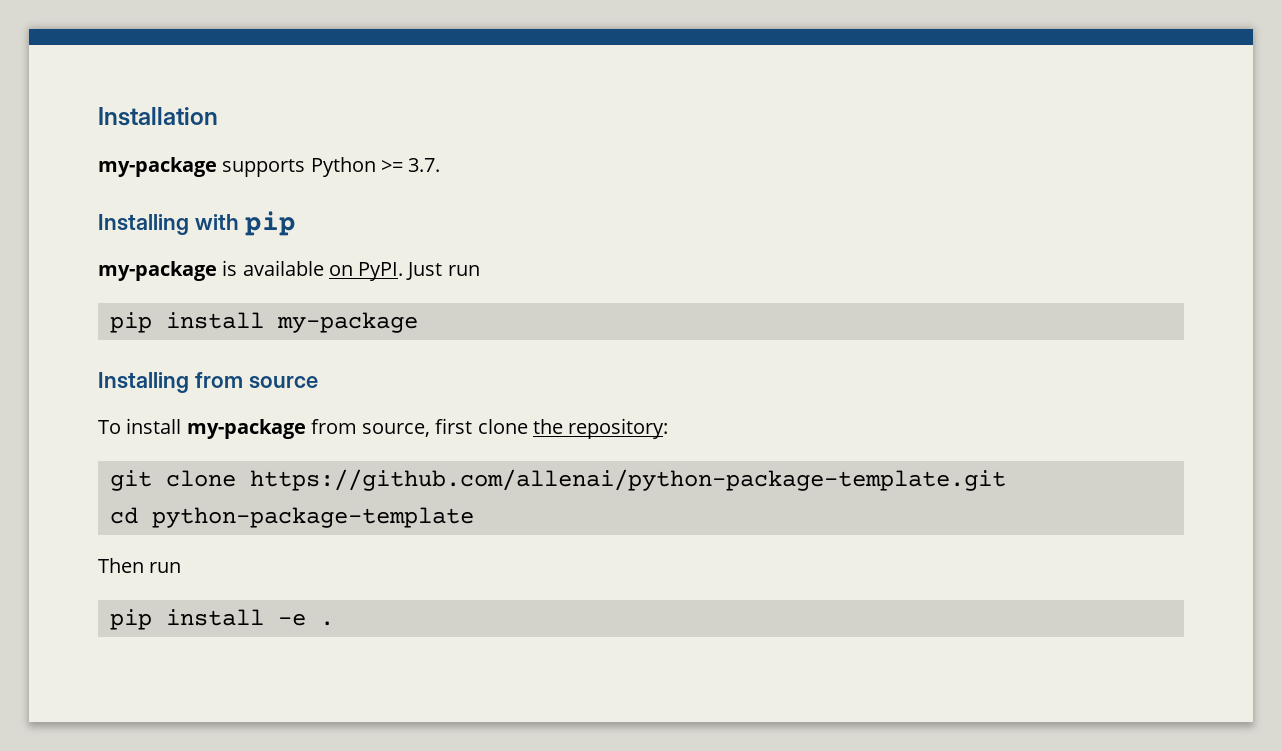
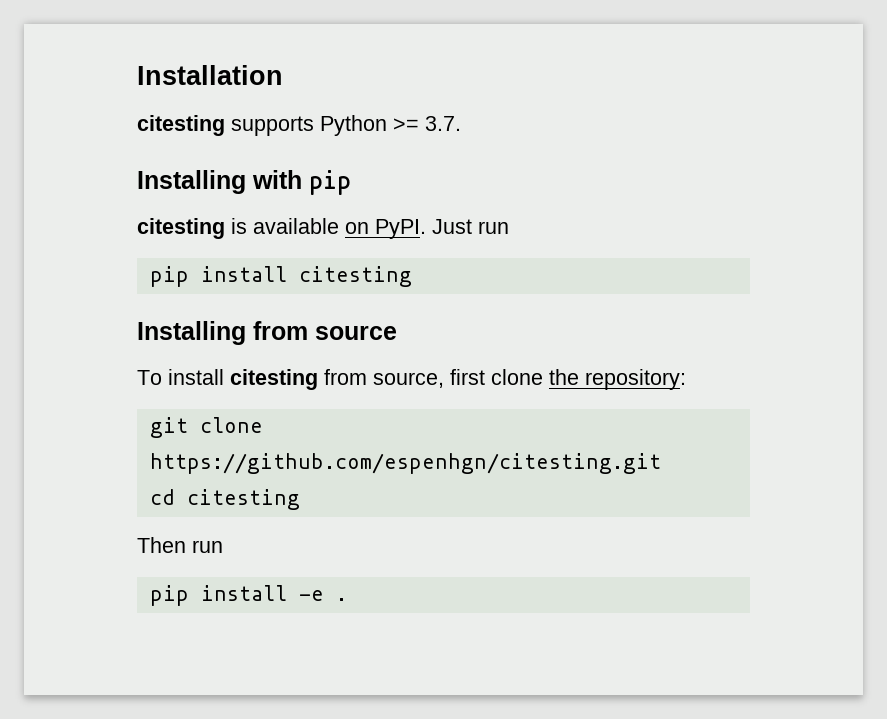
[98,157,217,177] my-package -> [137,115,225,136] citesting
[98,261,217,281] my-package -> [137,218,225,239] citesting
[276,312,418,333] my-package -> [298,266,412,287] citesting
[186,419,306,439] my-package -> [230,369,318,390] citesting
[249,469,1006,491] https://github.com/allenai/python-package-template.git -> [149,453,661,474] https://github.com/espenhgn/citesting.git
[151,507,474,528] python-package-template -> [186,489,300,510] citesting

